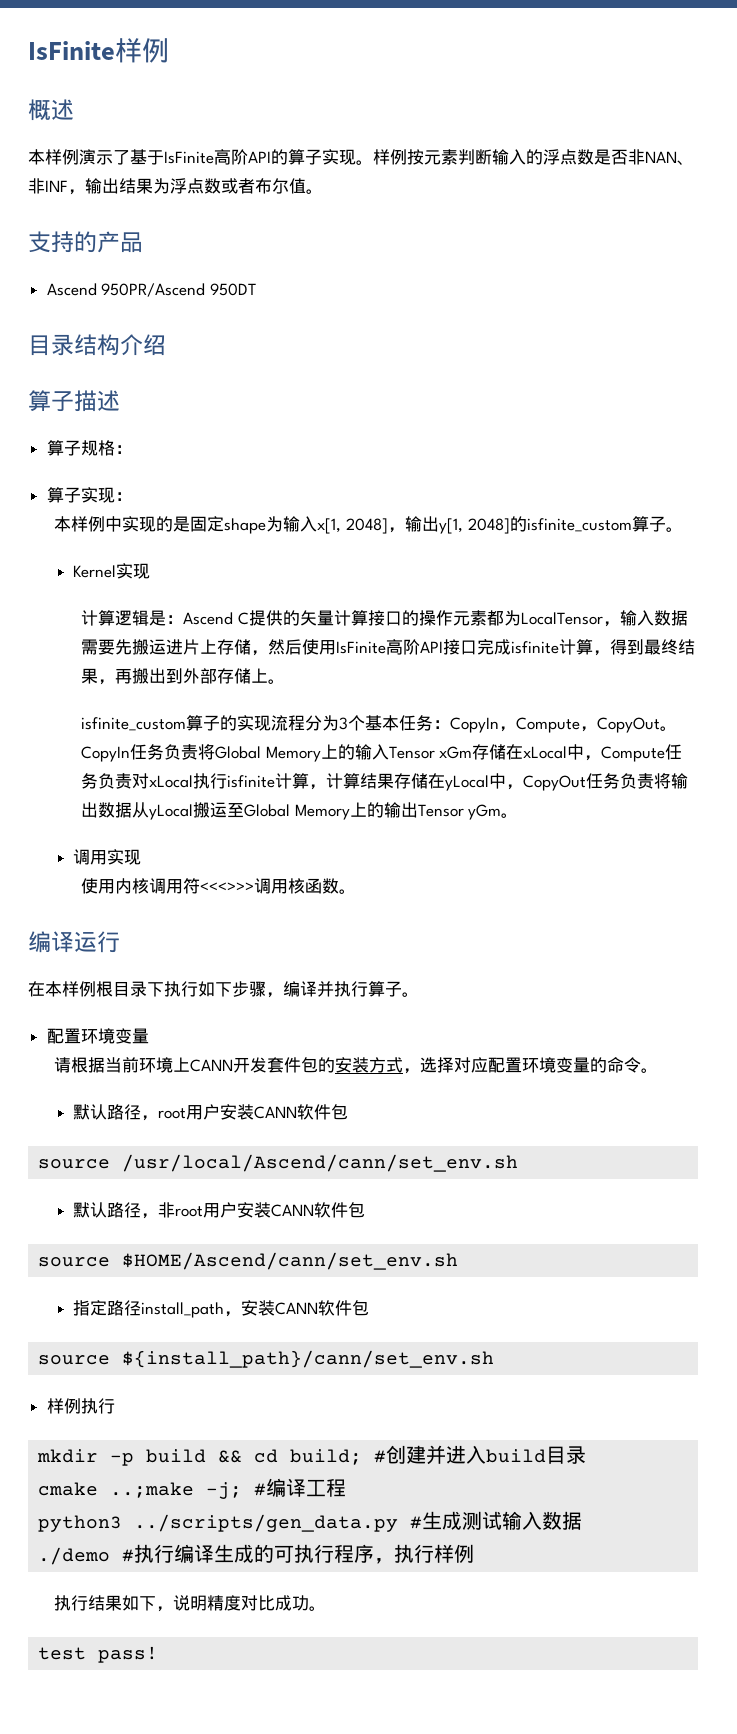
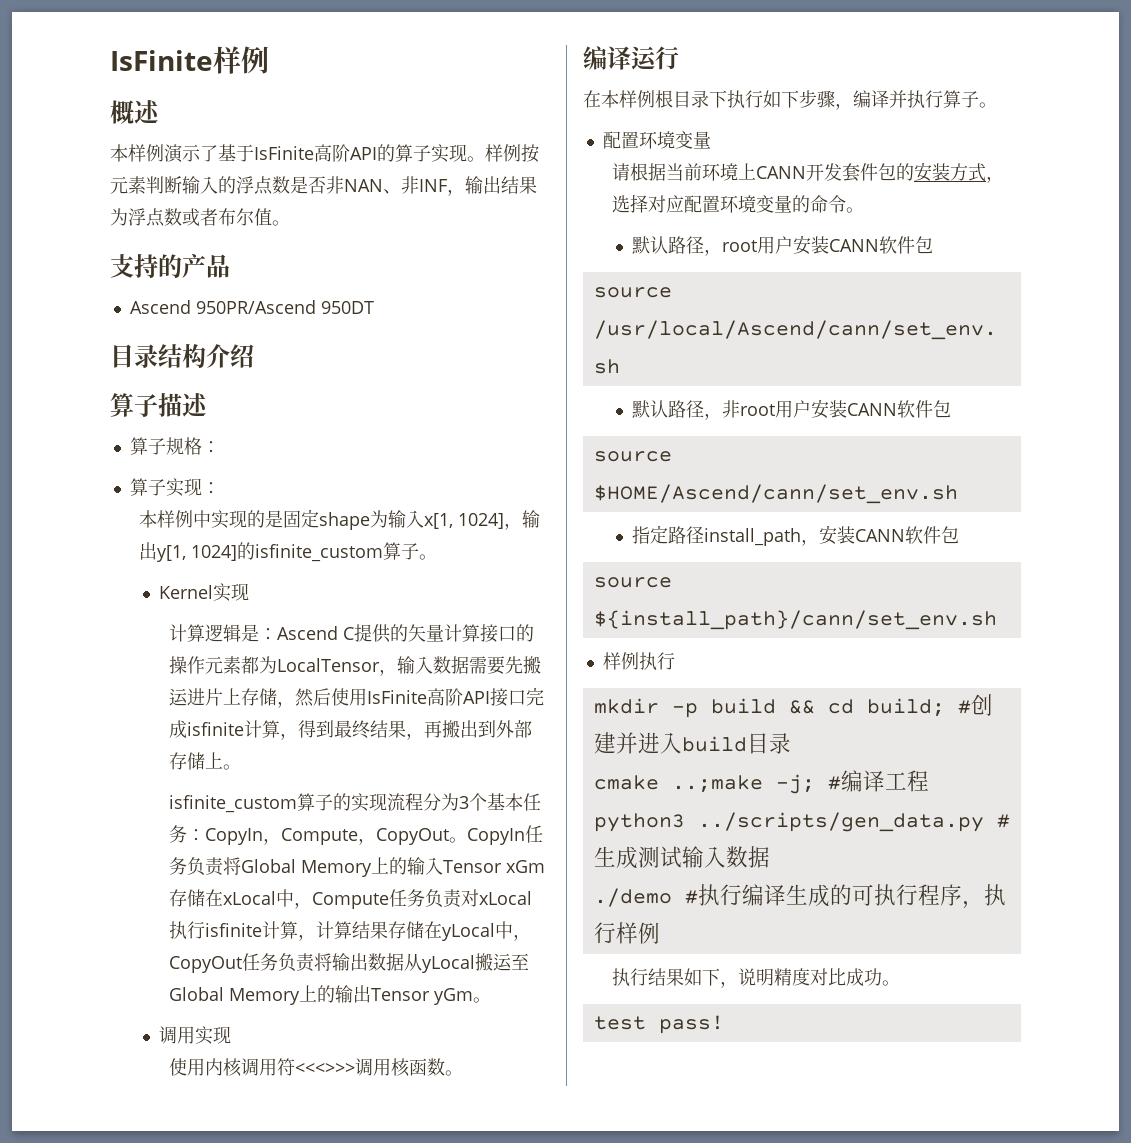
[346,518,389,534] 2048] -> [458,513,505,529] 1024]
[467,518,510,534] 2048] -> [191,545,238,561] 1024]

